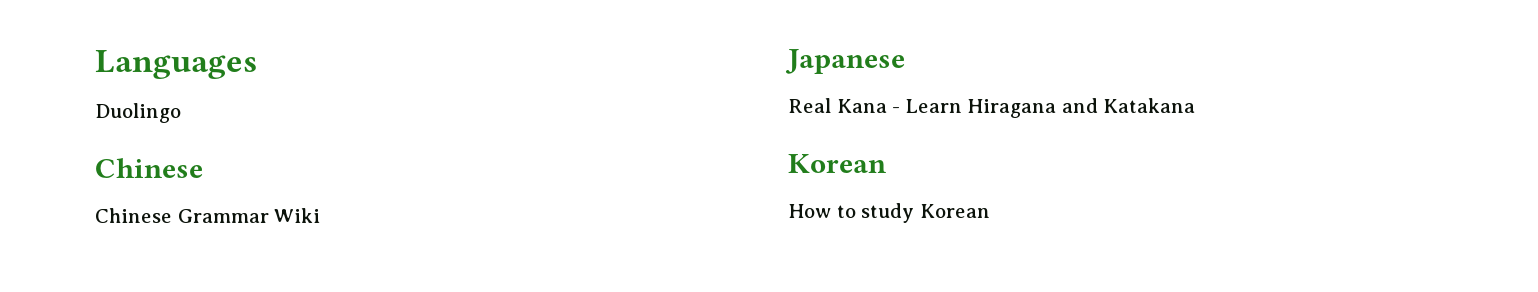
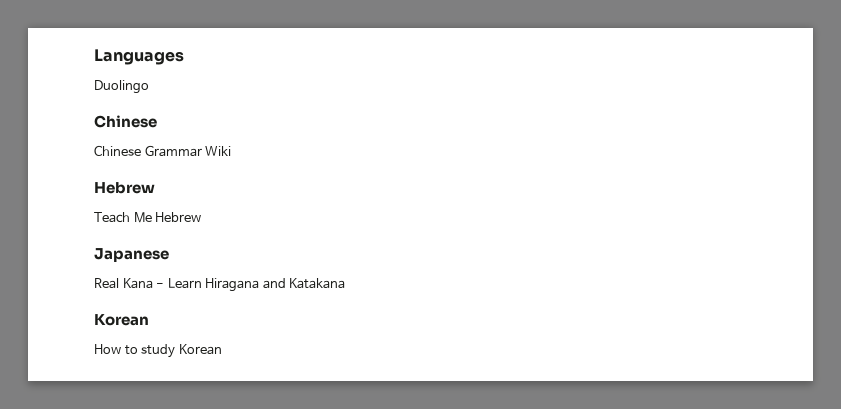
(321, 215) none -> [94,182,155,194] [94,212,202,223] // Hebrew // Teach Me Hebrew

